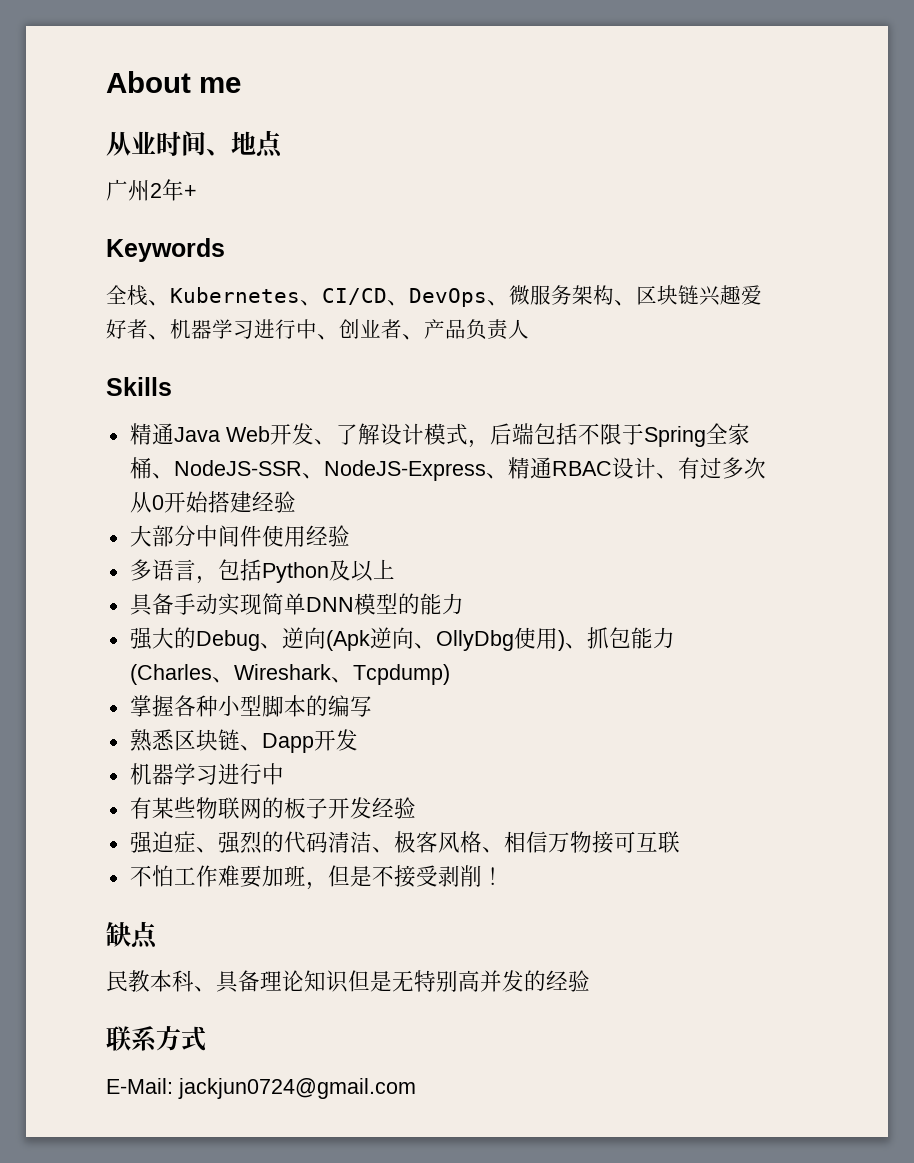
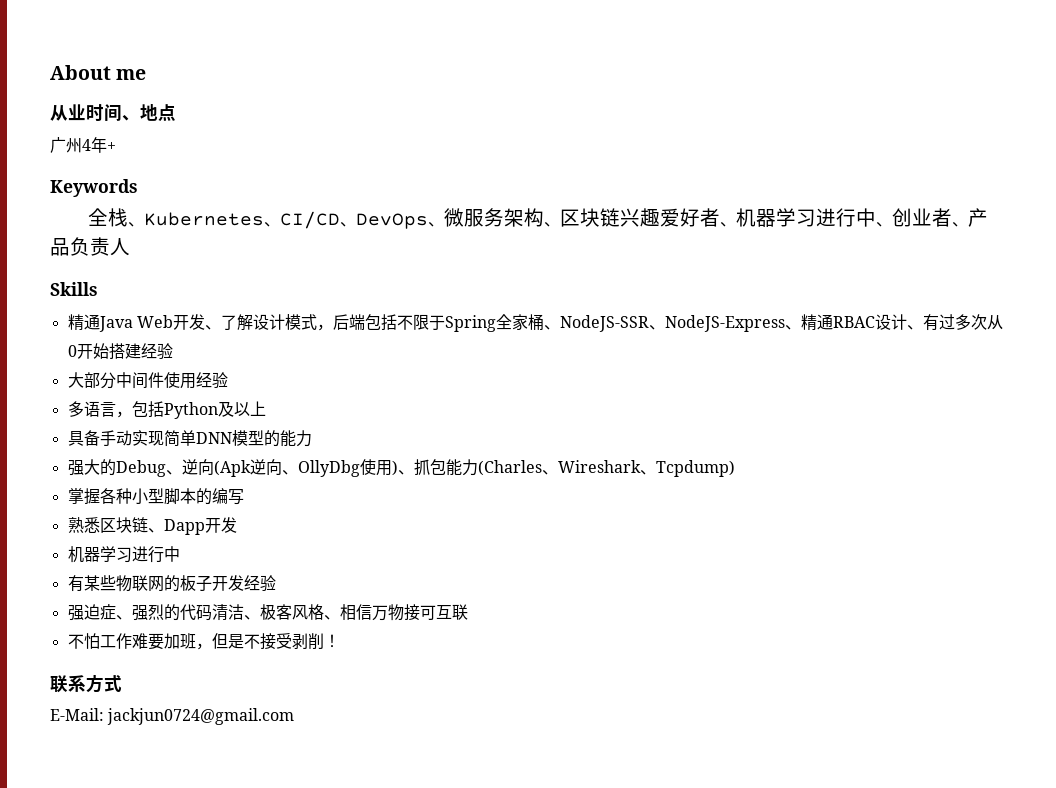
[150,183,162,198] 2 -> [82,139,91,151] 4
[106,921,158,949] [106,970,590,993] // 缺点 // 民教本科、具备理论知识但是无特别高并发的经验 -> (340, 641) none

